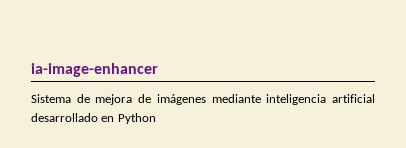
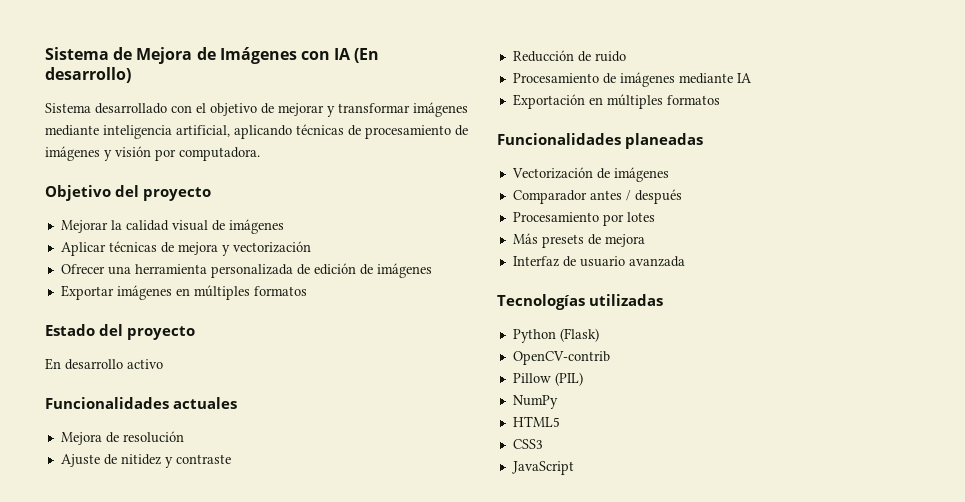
[31,63,158,77] [31,94,375,105] [31,113,156,124] ia-image-enhancer // Sistema de mejora de imágenes mediante inteligencia artificial desarrollado en Python -> [45,47,380,64] [45,67,131,83] [45,102,468,117] [45,124,468,139] [45,146,260,161] [45,185,211,201] [60,219,284,234] [60,241,311,256] [60,263,432,278] [60,285,307,300] [45,324,195,340] [45,358,163,370] [45,397,237,409] [60,431,184,445] [60,454,231,468] [512,50,626,62] [512,72,752,87] [512,94,720,109] [497,133,703,149] [511,167,669,182] [512,189,682,204] [512,212,655,226] [512,233,645,248] [512,256,685,267] [497,294,663,310] [512,328,599,343] [512,351,610,365] [512,372,583,386] [512,395,558,409] [512,416,560,427] [512,439,543,449] [511,461,574,475] Sistema de Mejora de Imágenes con IA (En desarrollo) // Sistema desarrollado con el objetivo de mejorar y transformar imágenes mediante inteligencia artificial, aplicando técnicas de procesamiento de imágenes y visión por computadora. // Objetivo del proyecto // Mejorar la calidad visual de imágenes // Aplicar técnicas de mejora y vectorización // Ofrecer una herramienta personalizada de edición de imágenes // Exportar imágenes en múltiples formatos // Estado del proyecto // En desarrollo activo // Funcionalidades actuales // Mejora de resolución // Ajuste de nitidez y contraste // Reducción de ruido // Procesamiento de imágenes mediante IA // Exportación en múltiples formatos // Funcionalidades planeadas // Vectorización de imágenes // Comparador antes / después // Procesamiento por lotes // Más presets de mejora // Interfaz de usuario avanzada // Tecnologías utilizadas // Python (Flask) // OpenCV-contrib // Pillow (PIL) // NumPy // HTML5 // CSS3 // JavaScript

